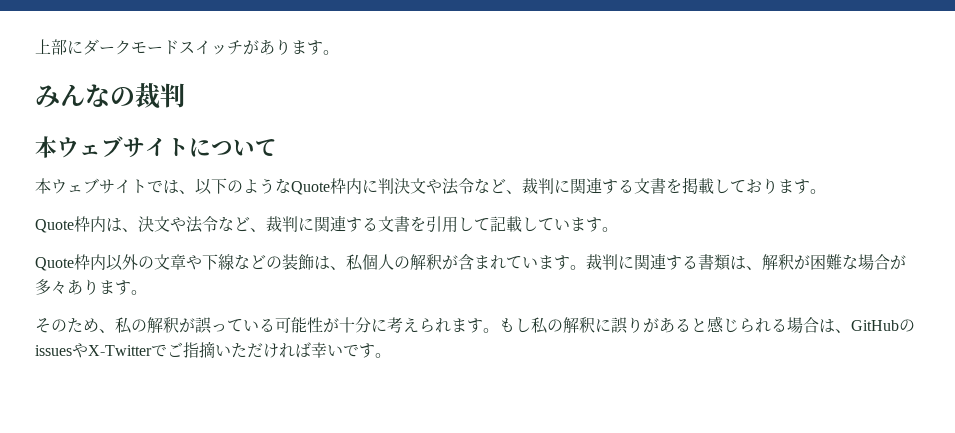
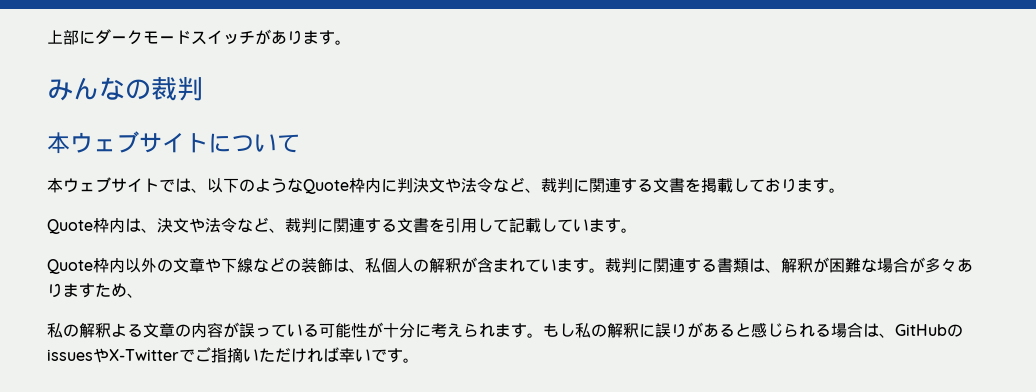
[131,290,147,295] [35,318,67,333] 。 // その -> (95, 290) none
[115,317,179,334] 私の解釈 -> [47,322,223,338] // 私の解釈よる文章の内容

